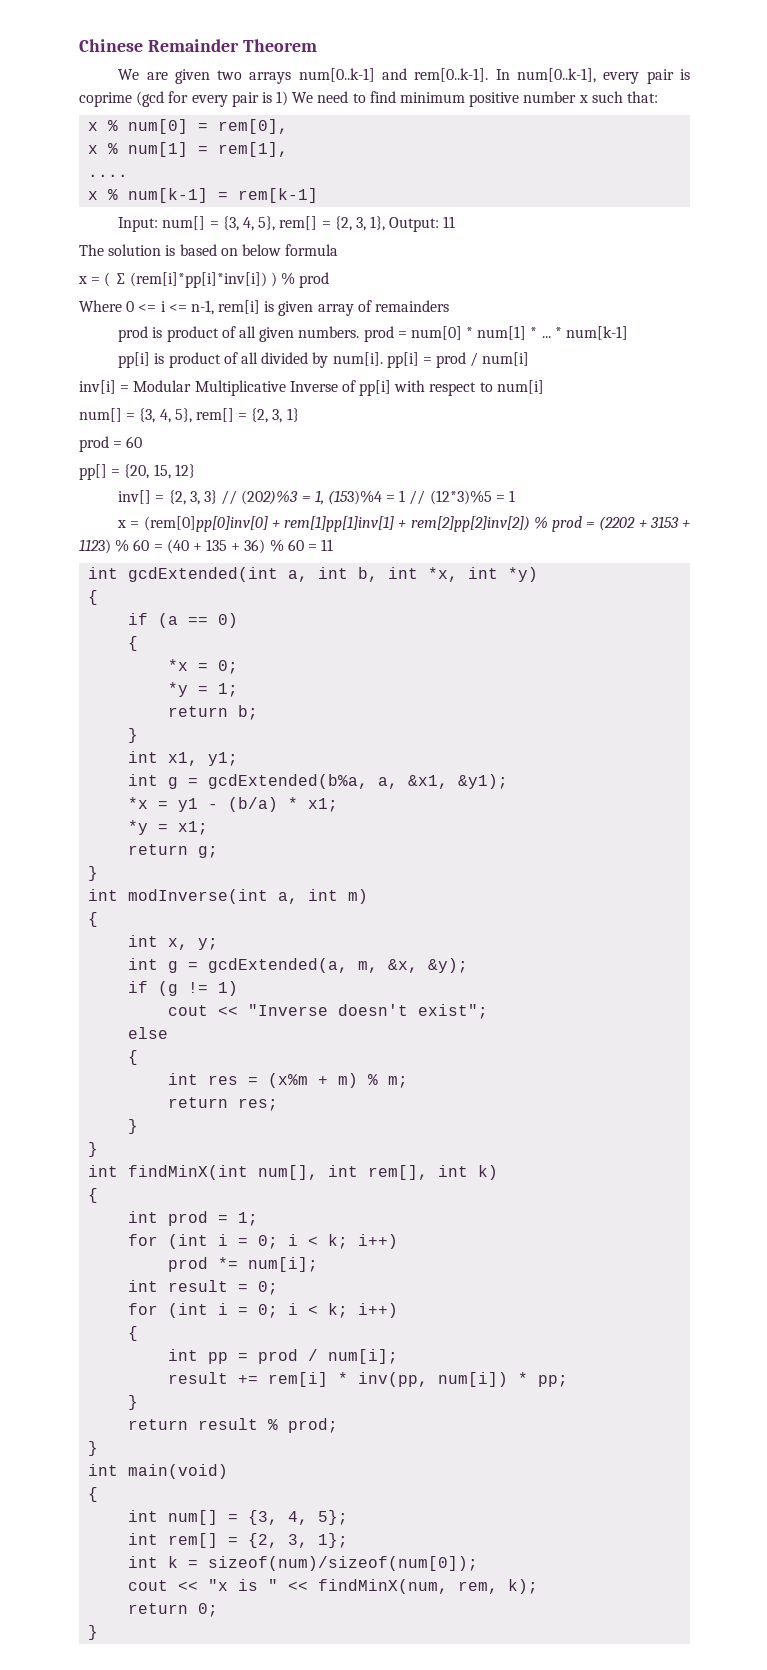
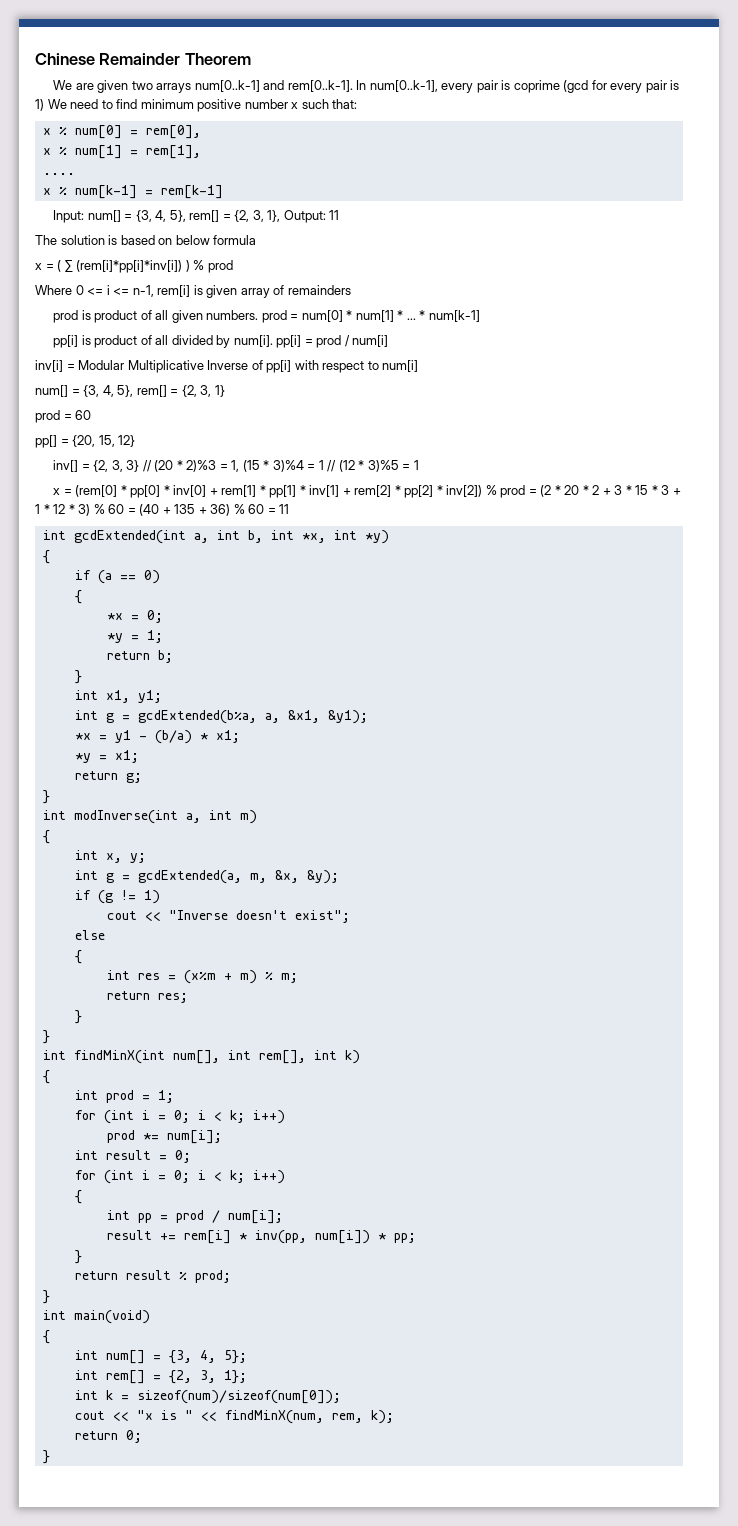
[241,490,515,505] [117,516,690,532] [79,539,111,554] (202)%3 = 1, (153)%4 = 1 // (12*3)%5 = 1 // x = (rem[0]pp[0]inv[0] + rem[1]pp[1]inv[1] + rem[2]pp[2]inv[2]) % prod = (2202 + 3153 + 1123) -> [154,460,419,472] [52,485,681,498] [35,504,91,516] (20 * 2)%3 = 1, (15 * 3)%4 = 1 // (12 * 3)%5 = 1 // x = (rem[0] * pp[0] * inv[0] + rem[1] * pp[1] * inv[1] + rem[2] * pp[2] * inv[2]) % prod = (2 * 20 * 2 + 3 * 15 * 3 + 1 * 12 * 3)

